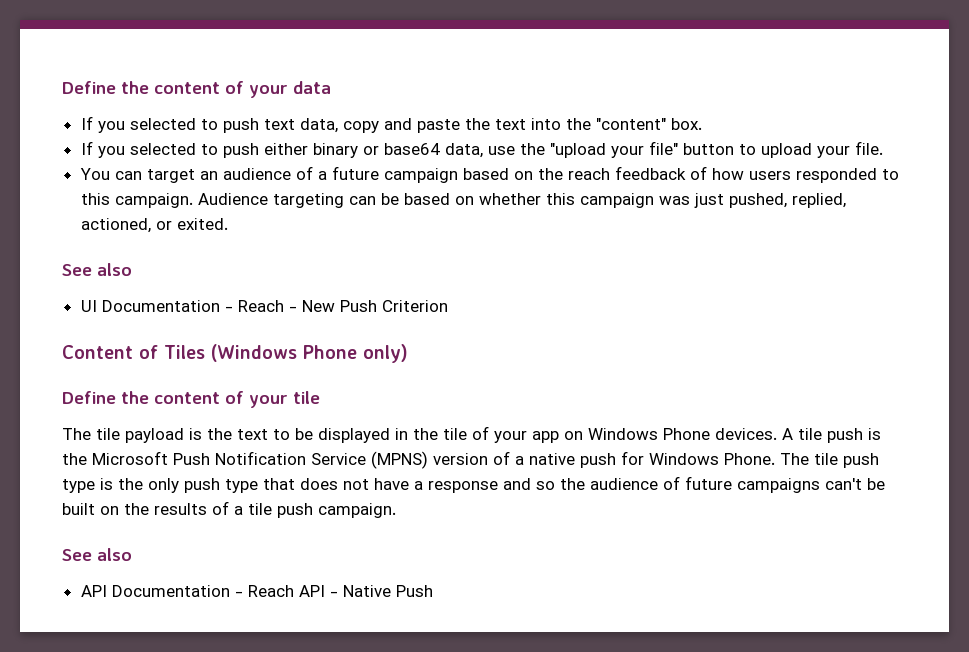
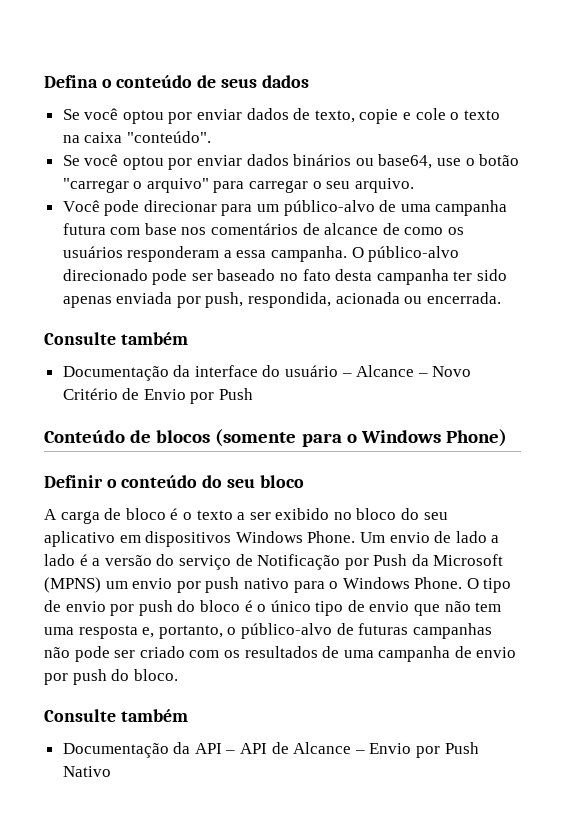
[62,81,331,98] [80,116,702,133] [80,141,883,158] [79,166,899,183] [80,193,846,208] [80,218,228,233] [62,263,132,276] [80,300,448,312] [62,344,408,363] [62,391,320,408] [62,426,881,443] [62,451,879,469] [62,476,885,493] [62,501,396,518] [62,548,132,561] [80,585,433,597] Define the content of your data // If you selected to push text data, copy and paste the text into the "content" box. // If you selected to push either binary or base64 data, use the "upload your file" button to upload your file. // You can target an audience of a future campaign based on the reach feedback of how users responded to this campaign. Audience targeting can be based on whether this campaign was just pushed, replied, actioned, or exited. // See also // UI Documentation - Reach - New Push Criterion // Content of Tiles (Windows Phone only) // Define the content of your tile // The tile payload is the text to be displayed in the tile of your app on Windows Phone devices. A tile push is the Microsoft Push Notification Service (MPNS) version of a native push for Windows Phone. The tile push type is the only push type that does not have a response and so the audience of future campaigns can't be built on the results of a tile push campaign. // See also // API Documentation - Reach API - Native Push -> [44,75,309,88] [62,108,500,124] [62,131,211,143] [62,154,520,170] [62,178,414,193] [62,200,508,216] [62,223,465,235] [62,246,460,262] [62,269,508,285] [62,292,501,308] [44,332,188,345] [62,365,472,381] [62,388,254,404] [44,429,507,447] [44,475,304,488] [44,508,448,524] [44,531,500,547] [44,554,504,570] [44,577,512,593] [44,600,502,616] [44,623,492,639] [44,646,517,662] [44,669,178,685] [44,709,188,722] [62,742,479,758] [62,766,111,777] Defina o conteúdo de seus dados // Se você optou por enviar dados de texto, copie e cole o texto na caixa "conteúdo". // Se você optou por enviar dados binários ou base64, use o botão "carregar o arquivo" para carregar o seu arquivo. // Você pode direcionar para um público-alvo de uma campanha futura com base nos comentários de alcance de como os usuários responderam a essa campanha. O público-alvo direcionado pode ser baseado no fato desta campanha ter sido apenas enviada por push, respondida, acionada ou encerrada. // Consulte também // Documentação da interface do usuário – Alcance – Novo Critério de Envio por Push // Conteúdo de blocos (somente para o Windows Phone) // Definir o conteúdo do seu bloco // A carga de bloco é o texto a ser exibido no bloco do seu aplicativo em dispositivos Windows Phone. Um envio de lado a lado é a versão do serviço de Notificação por Push da Microsoft (MPNS) um envio por push nativo para o Windows Phone. O tipo de envio por push do bloco é o único tipo de envio que não tem uma resposta e, portanto, o público-alvo de futuras campanhas não pode ser criado com os resultados de uma campanha de envio por push do bloco. // Consulte também // Documentação da API – API de Alcance – Envio por Push Nativo

